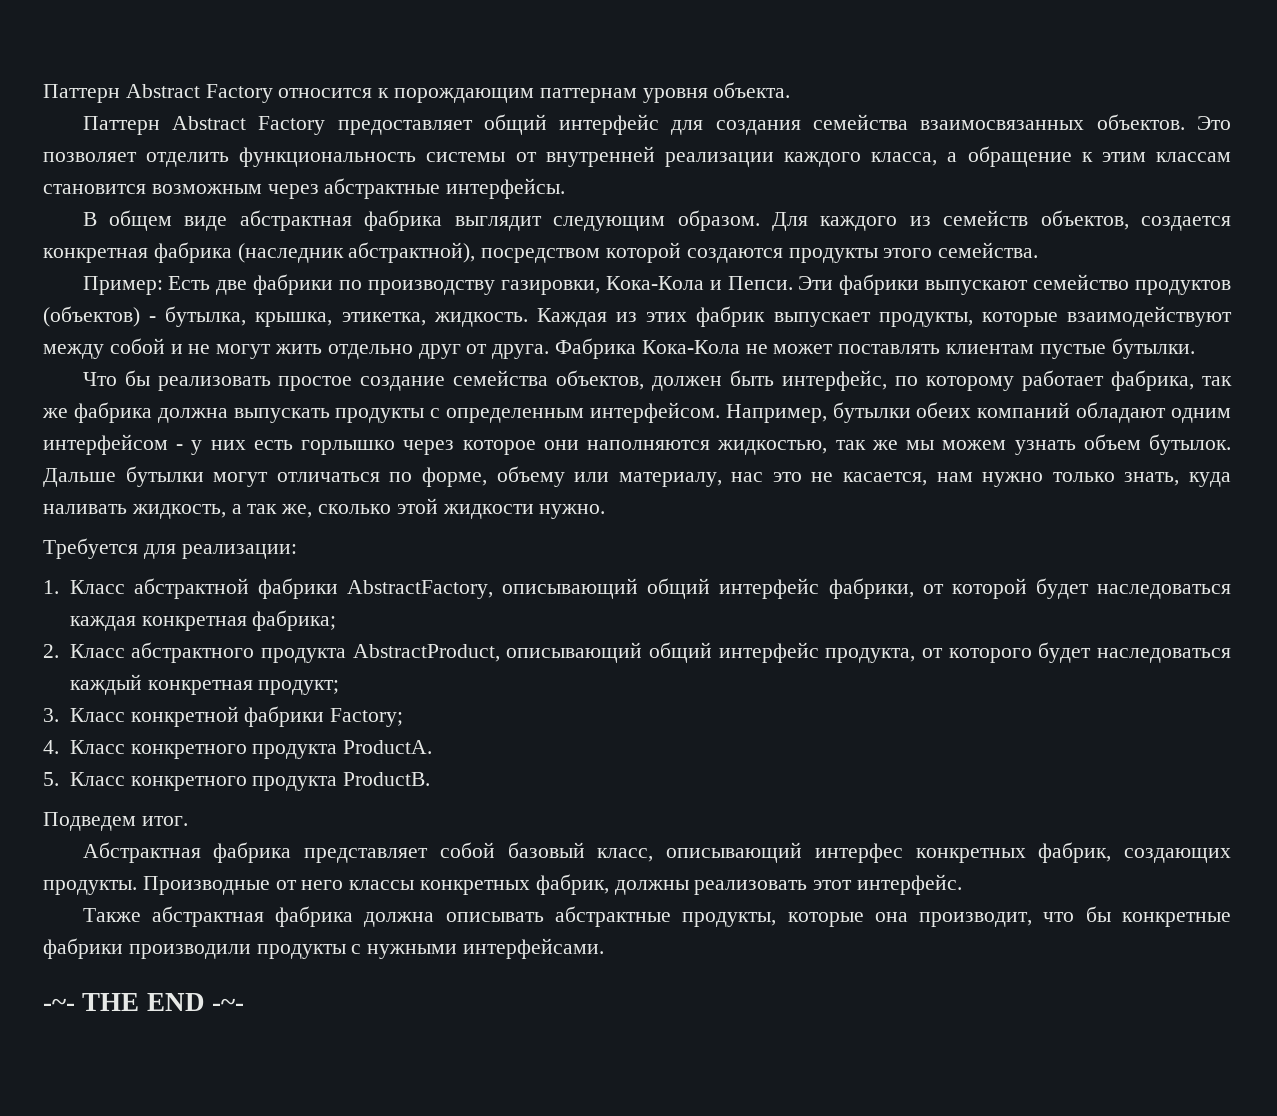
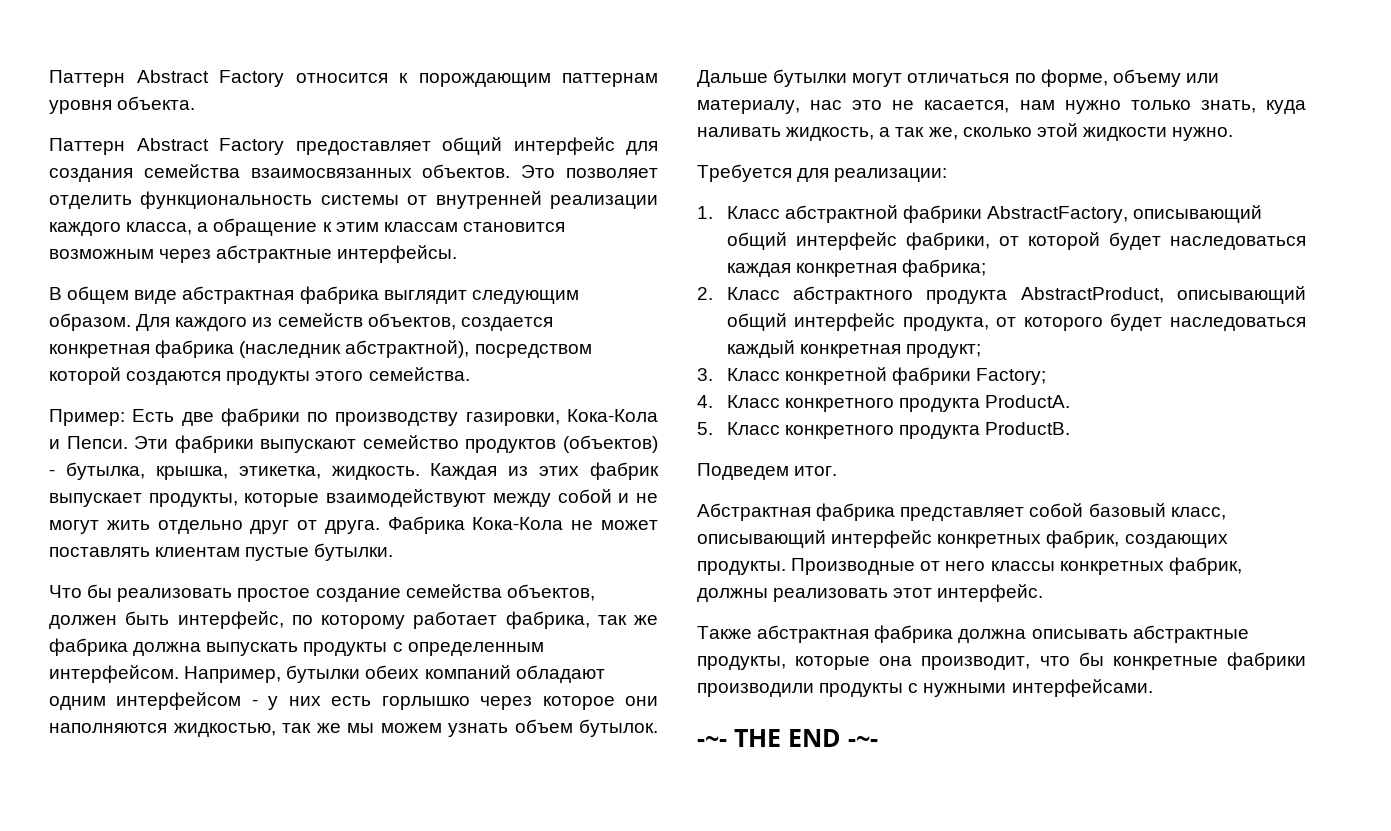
[814,843,903,863] интерфес -> [831,530,933,548] интерфейс

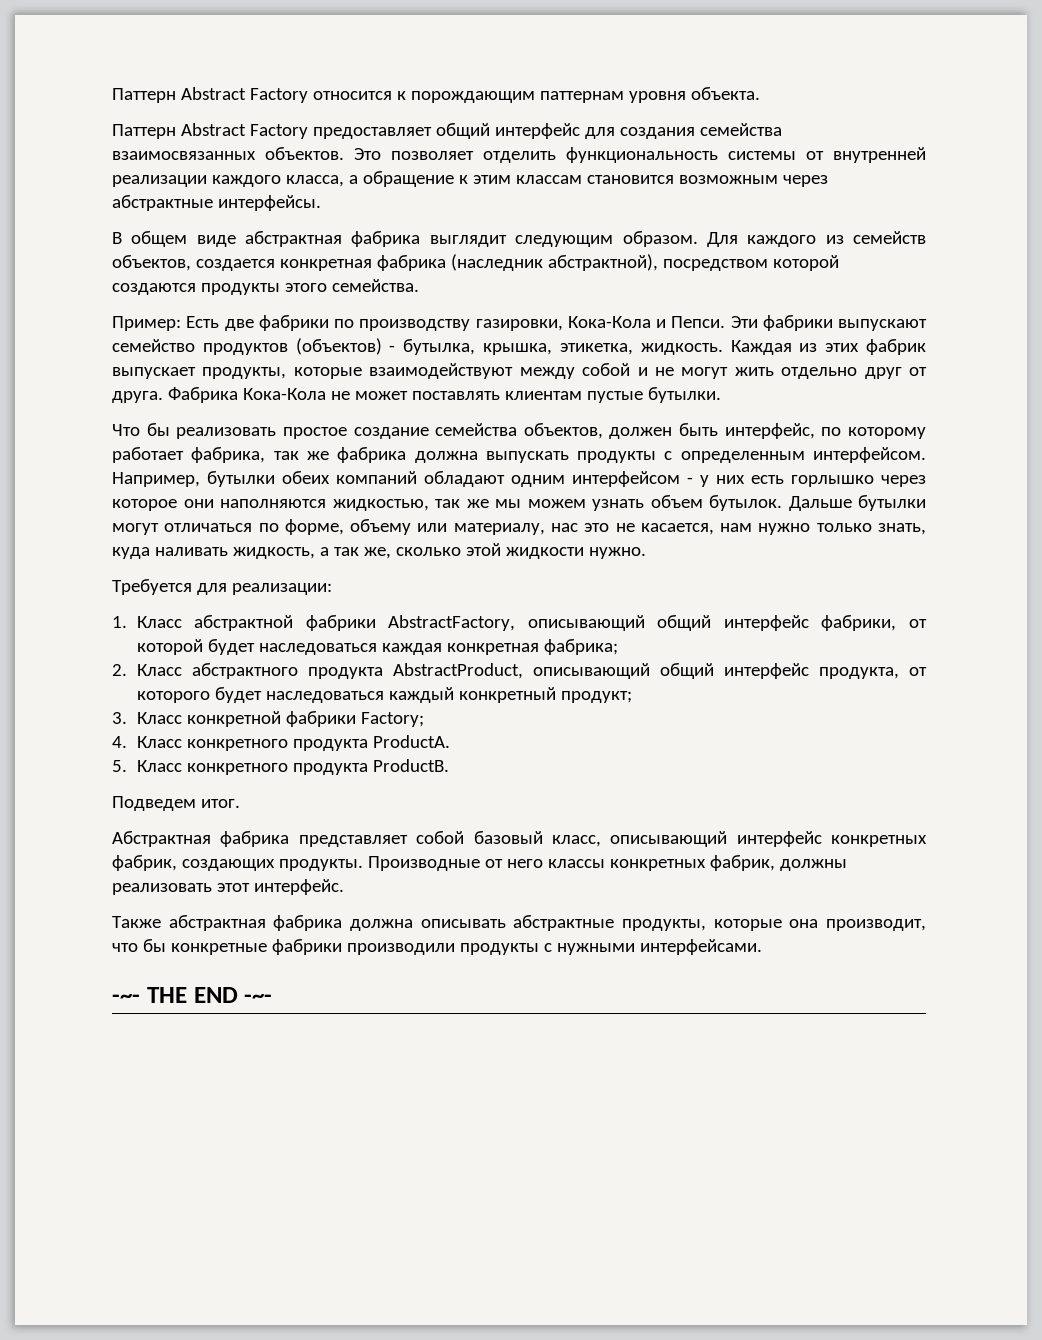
[799,344,901,358] конкретная -> [458,687,556,703] конкретный

